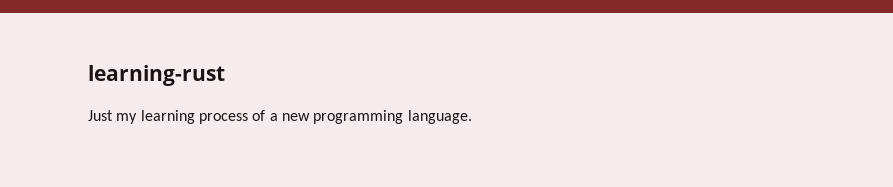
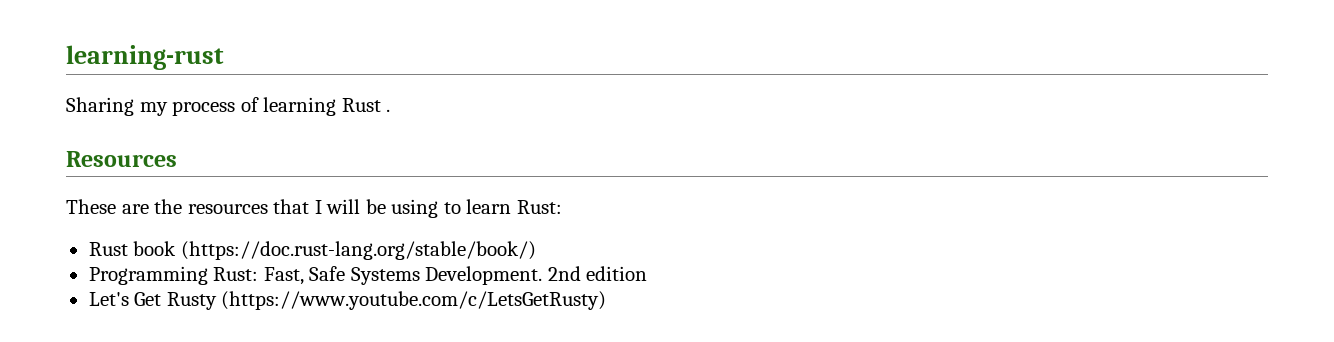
[88,110,472,124] Just my learning process of a new programming language. -> [66,97,391,116] [66,151,177,167] [66,199,562,218] [88,241,536,260] [88,266,648,285] [88,291,607,310] Sharing my process of learning Rust . // Resources // These are the resources that I will be using to learn Rust: // Rust book (https://doc.rust-lang.org/stable/book/) // Programming Rust: Fast, Safe Systems Development. 2nd edition // Let's Get Rusty (https://www.youtube.com/c/LetsGetRusty)

